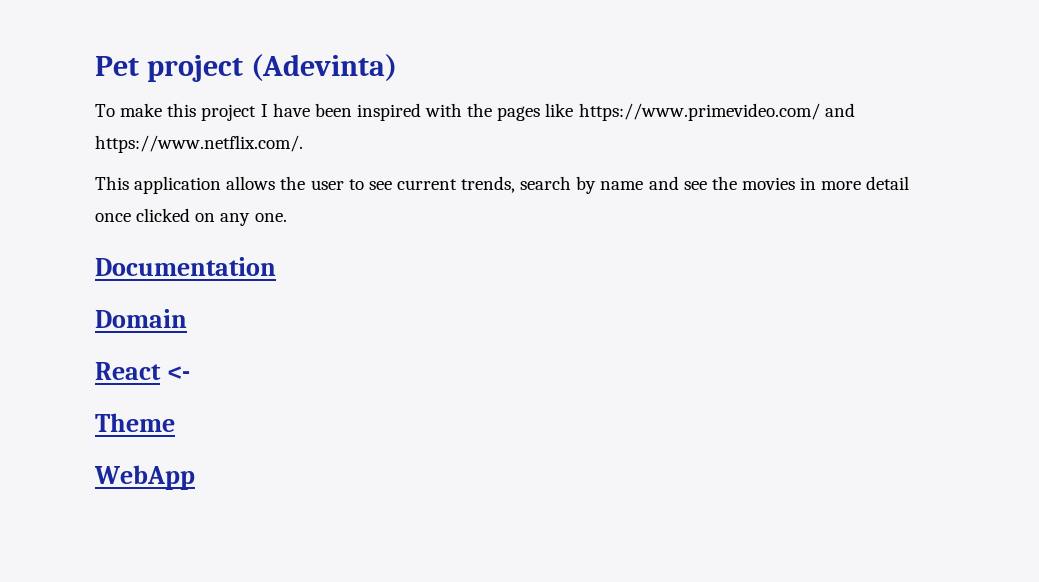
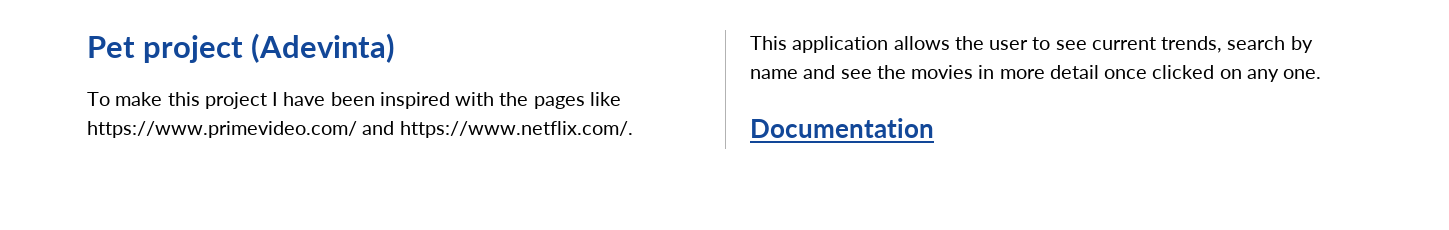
[95,309,187,328] [95,362,190,380] [95,413,175,432] [94,465,195,490] // Domain // React <- // Theme // WebApp -> (934, 128) none

